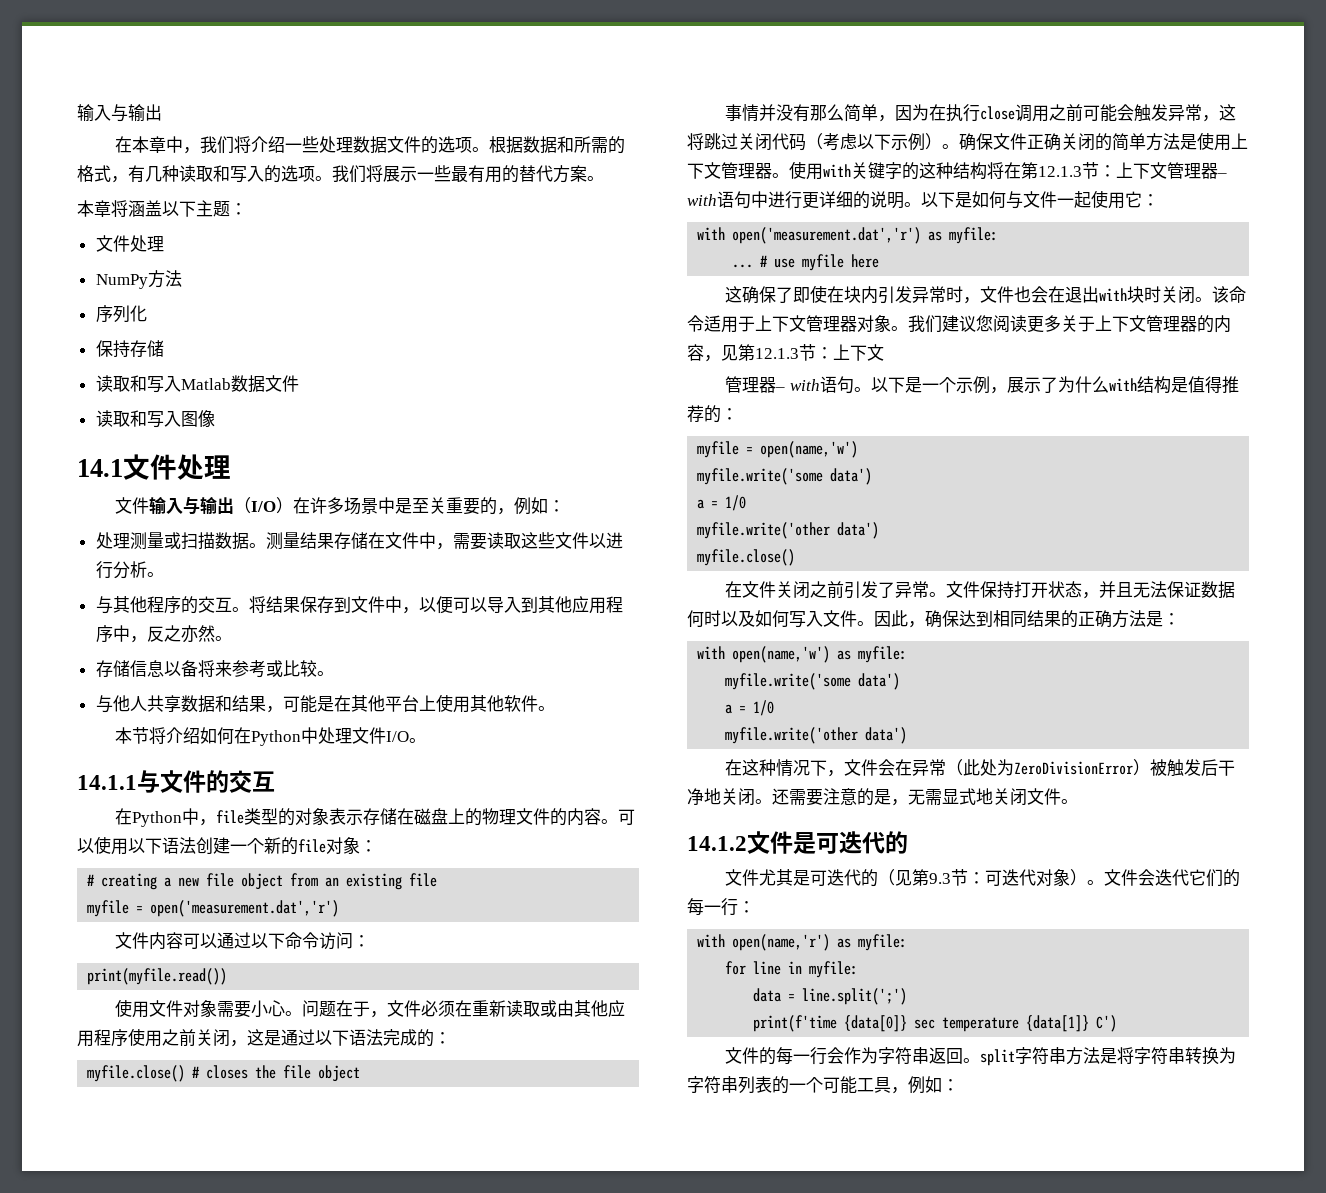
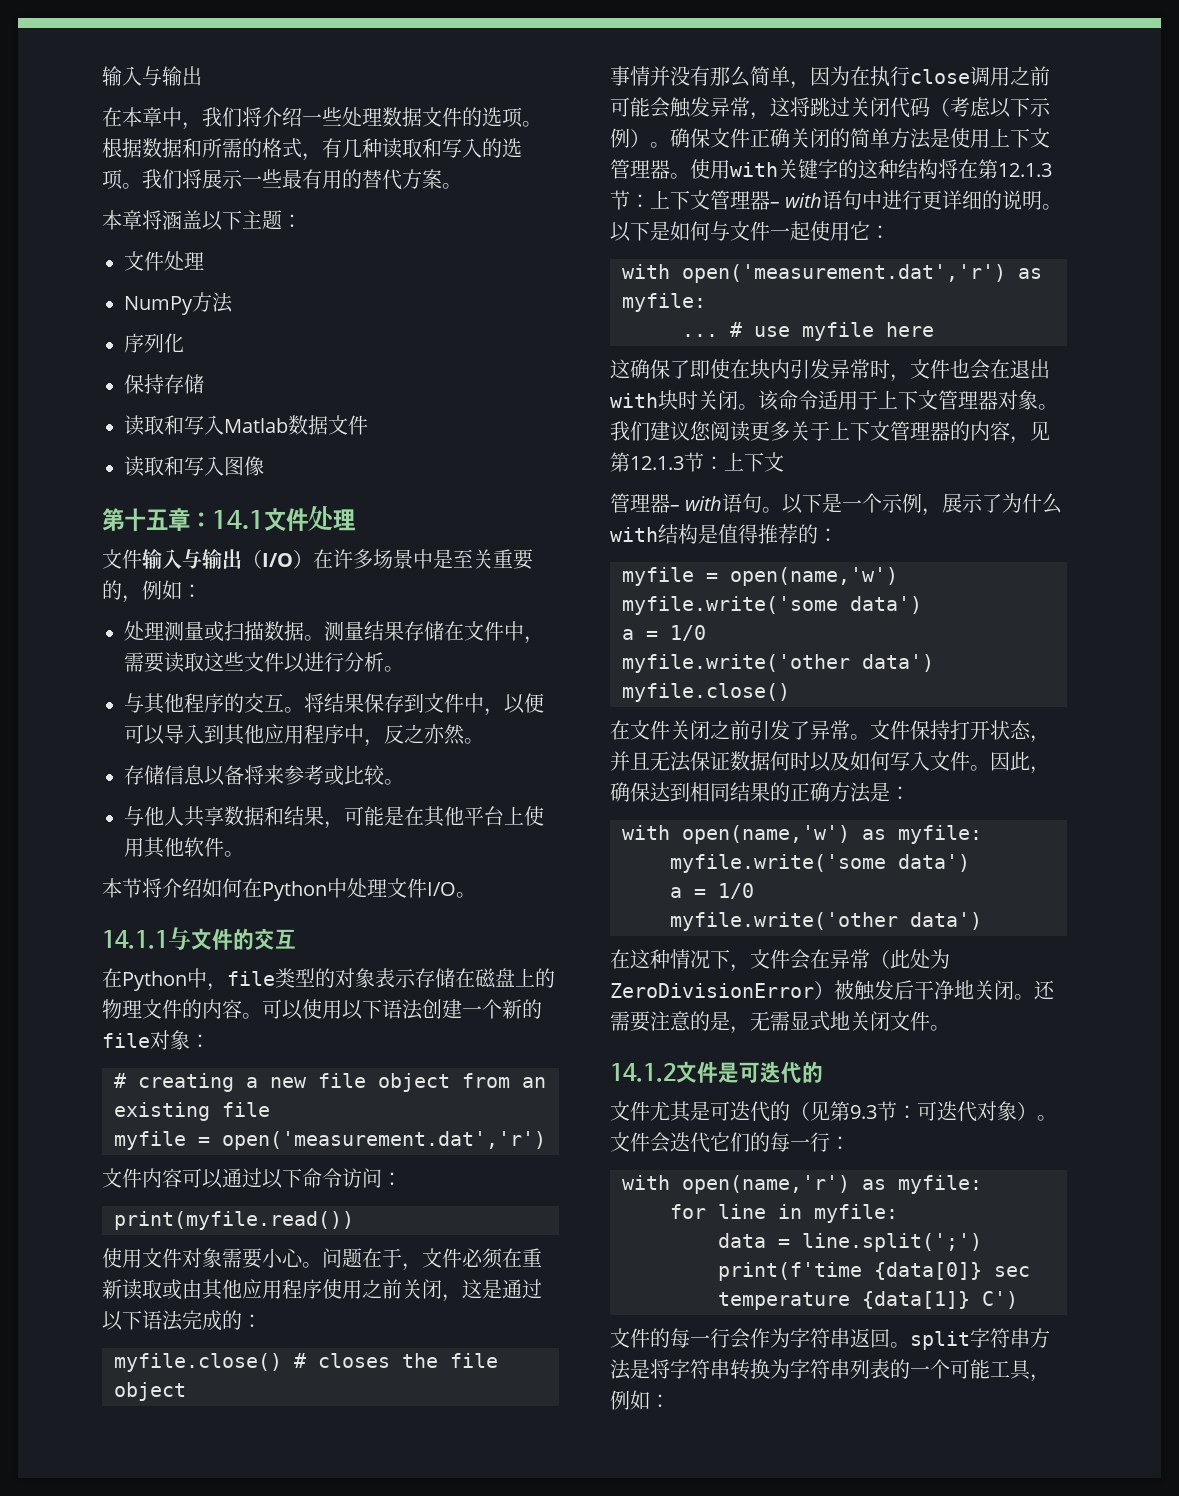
(215, 418) none -> [102,508,212,532] 第十五章：

